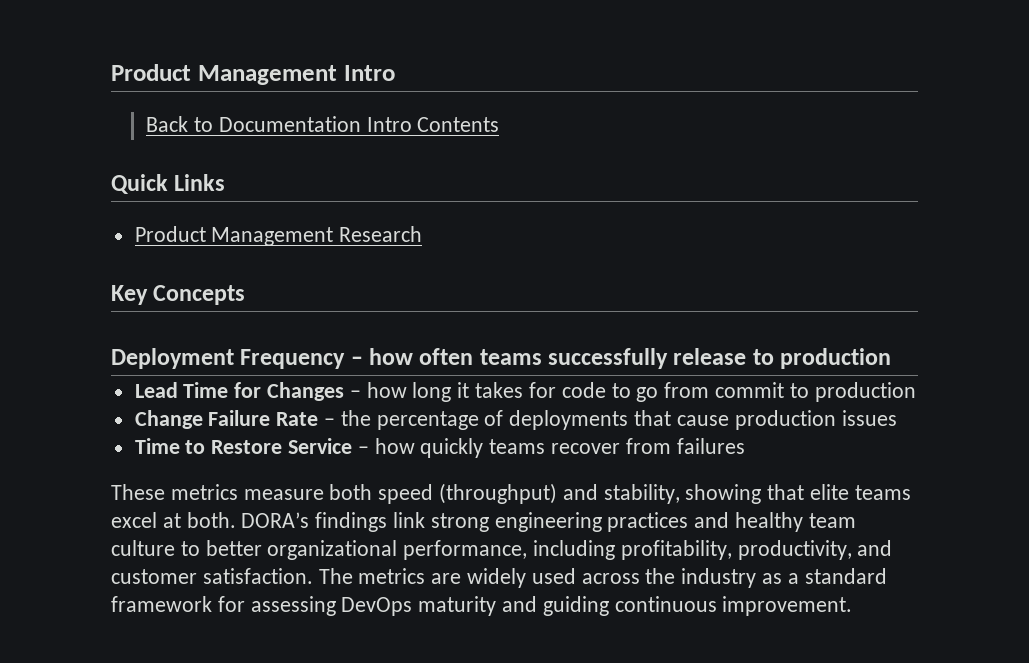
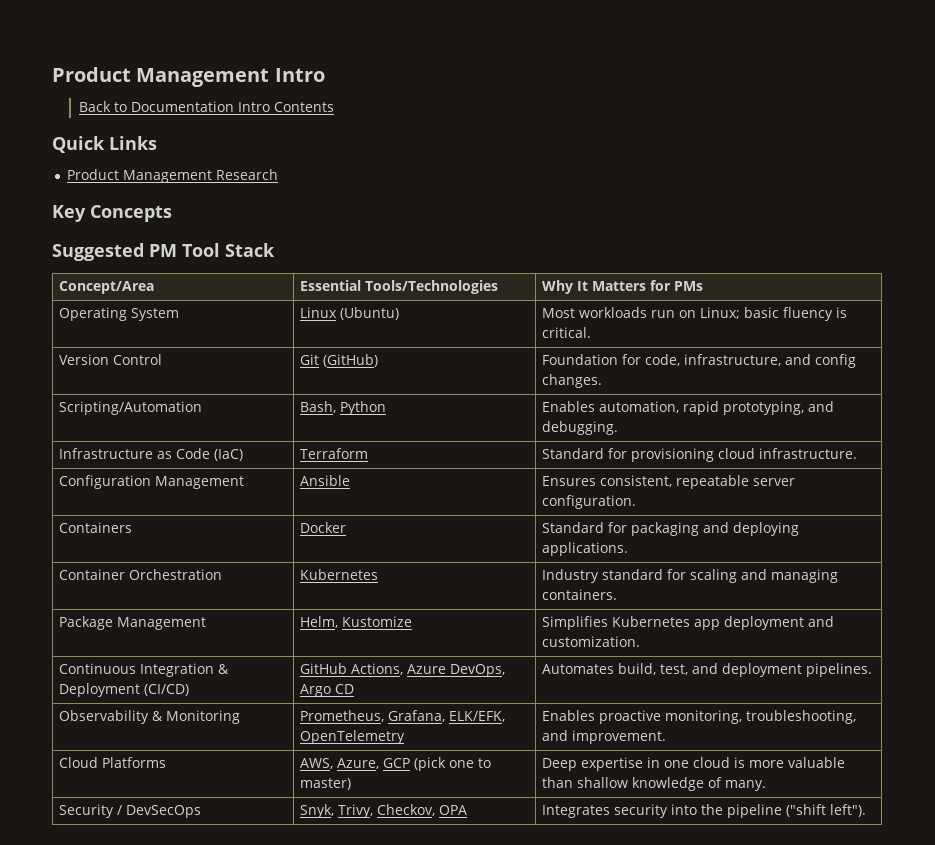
[111,348,892,369] [134,382,916,402] [134,410,897,430] [134,438,745,458] [111,483,911,504] [111,512,856,532] [111,540,893,560] [111,568,887,588] [111,596,853,616] Deployment Frequency – how often teams successfully release to production // Lead Time for Changes – how long it takes for code to go from commit to production // Change Failure Rate – the percentage of deployments that cause production issues // Time to Restore Service – how quickly teams recover from failures // These metrics measure both speed (throughput) and stability, showing that elite teams excel at both. DORA’s findings link strong engineering practices and healthy team culture to better organizational performance, including profitability, productivity, and customer satisfaction. The metrics are widely used across the industry as a standard framework for assessing DevOps maturity and guiding continuous improvement. -> [52,243,275,261] [59,281,155,294] [300,280,499,294] [542,280,704,294] [59,307,180,321] [300,307,400,320] [542,307,848,321] [542,327,592,338] [59,354,163,365] [300,354,379,367] [542,354,857,368] [542,374,603,388] [59,401,203,415] [300,401,387,415] [542,401,835,415] [542,421,619,435] [59,448,244,461] [300,448,369,459] [542,448,858,462] [59,475,245,489] [300,475,351,486] [542,475,796,489] [542,495,637,509] [59,522,133,533] [300,522,347,533] [542,522,800,536] [542,542,629,556] [59,569,223,580] [300,569,379,580] [542,569,839,583] [542,589,618,600] [59,616,207,630] [300,616,413,628] [542,616,835,630] [542,636,641,647] [59,663,230,677] [59,683,190,697] [300,663,506,677] [300,684,355,697] [542,663,873,677] [59,710,241,724] [300,710,506,722] [300,730,406,744] [542,710,857,724] [542,730,667,744] [59,757,167,768] [300,757,492,771] [300,778,352,790] [542,757,846,771] [542,777,767,791] [59,804,202,818] [300,804,468,818] [542,804,867,818] Suggested PM Tool Stack // Concept/Area | Essential Tools/Technologies | Why It Matters for PMs // Operating System | Linux (Ubuntu) | Most workloads run on Linux; basic fluency is critical. // Version Control | Git (GitHub) | Foundation for code, infrastructure, and config changes. // Scripting/Automation | Bash, Python | Enables automation, rapid prototyping, and debugging. // Infrastructure as Code (IaC) | Terraform | Standard for provisioning cloud infrastructure. // Configuration Management | Ansible | Ensures consistent, repeatable server configuration. // Containers | Docker | Standard for packaging and deploying applications. // Container Orchestration | Kubernetes | Industry standard for scaling and managing containers. // Package Management | Helm, Kustomize | Simplifies Kubernetes app deployment and customization. // Continuous Integration & Deployment (CI/CD) | GitHub Actions, Azure DevOps, Argo CD | Automates build, test, and deployment pipelines. // Observability & Monitoring | Prometheus, Grafana, ELK/EFK, OpenTelemetry | Enables proactive monitoring, troubleshooting, and improvement. // Cloud Platforms | AWS, Azure, GCP (pick one to master) | Deep expertise in one cloud is more valuable than shallow knowledge of many. // Security / DevSecOps | Snyk, Trivy, Checkov, OPA | Integrates security into the pipeline ("shift left").

